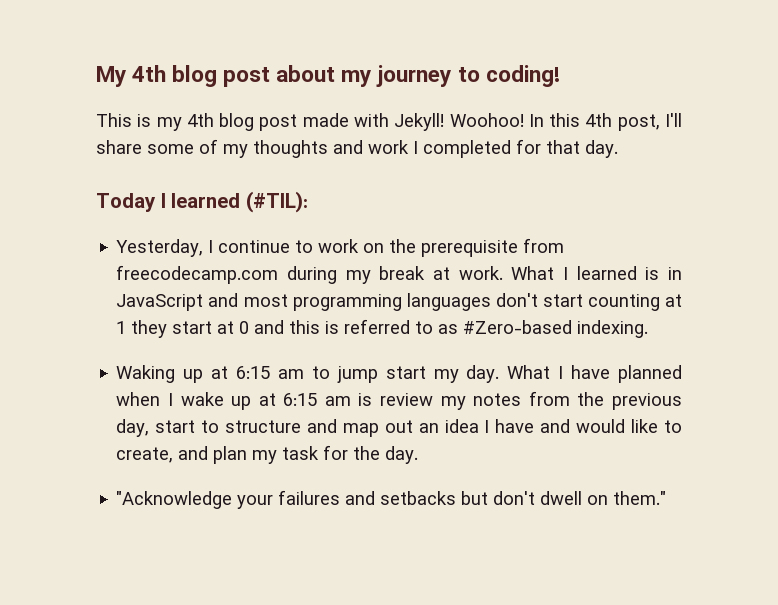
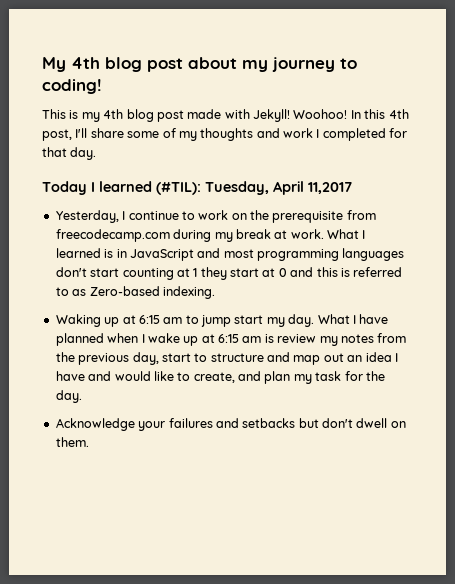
(308, 202) none -> [205,181,352,195] Tuesday, April 11,2017
[463,320,573,334] #Zero-based -> [89,286,160,296] Zero-based
[116,491,233,509] "Acknowledge -> [55,418,135,431] Acknowledge
[613,491,667,505] them." -> [55,437,89,447] them.

